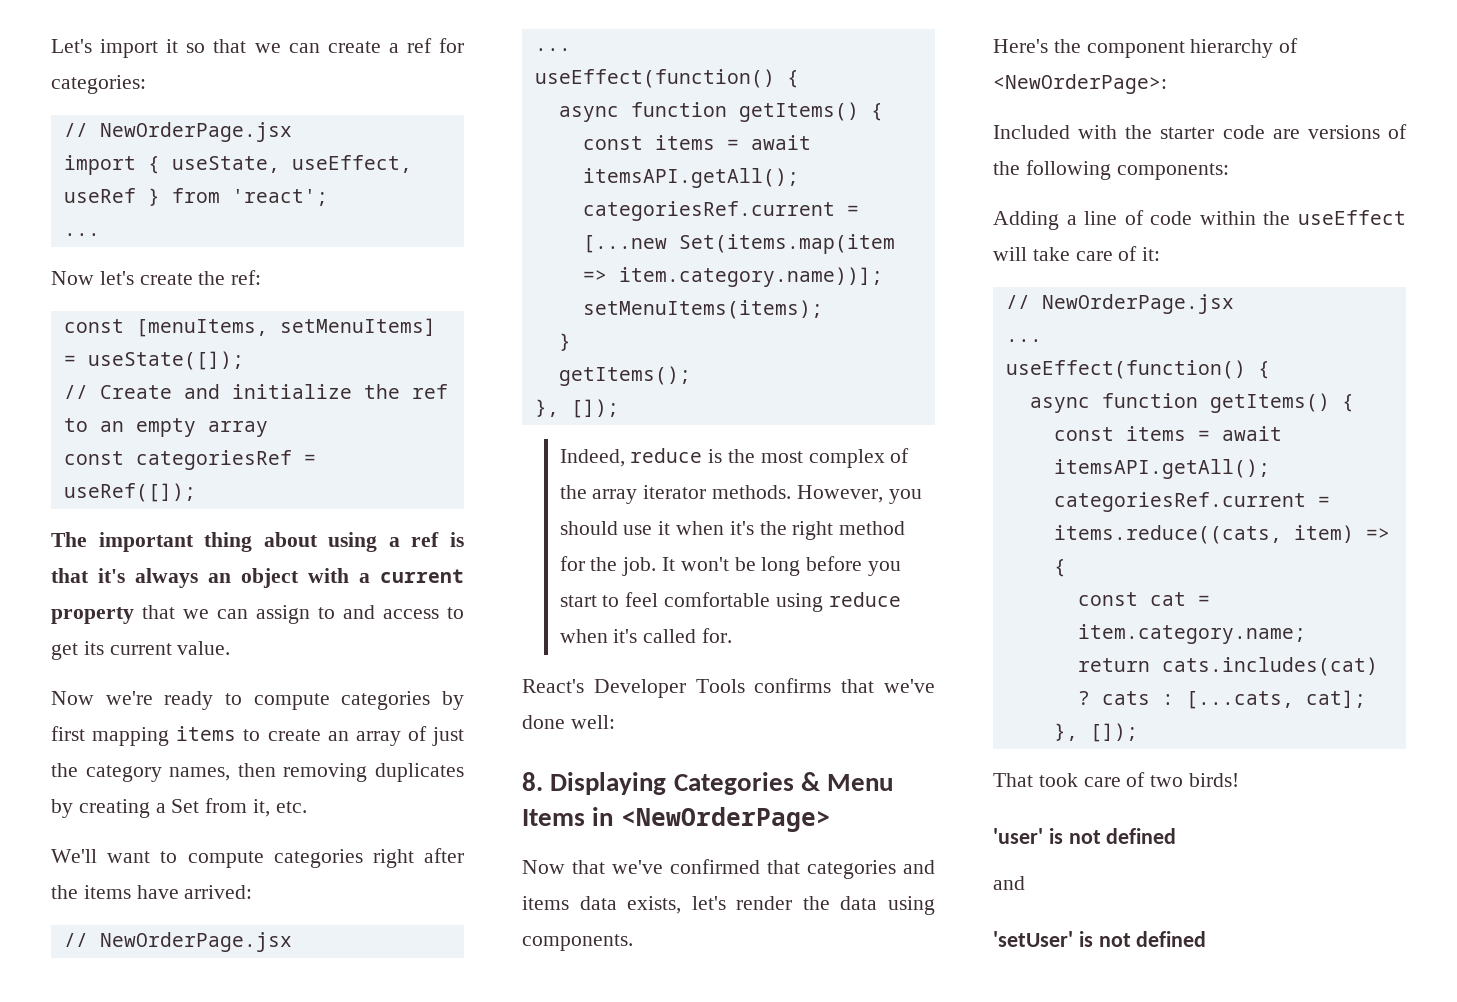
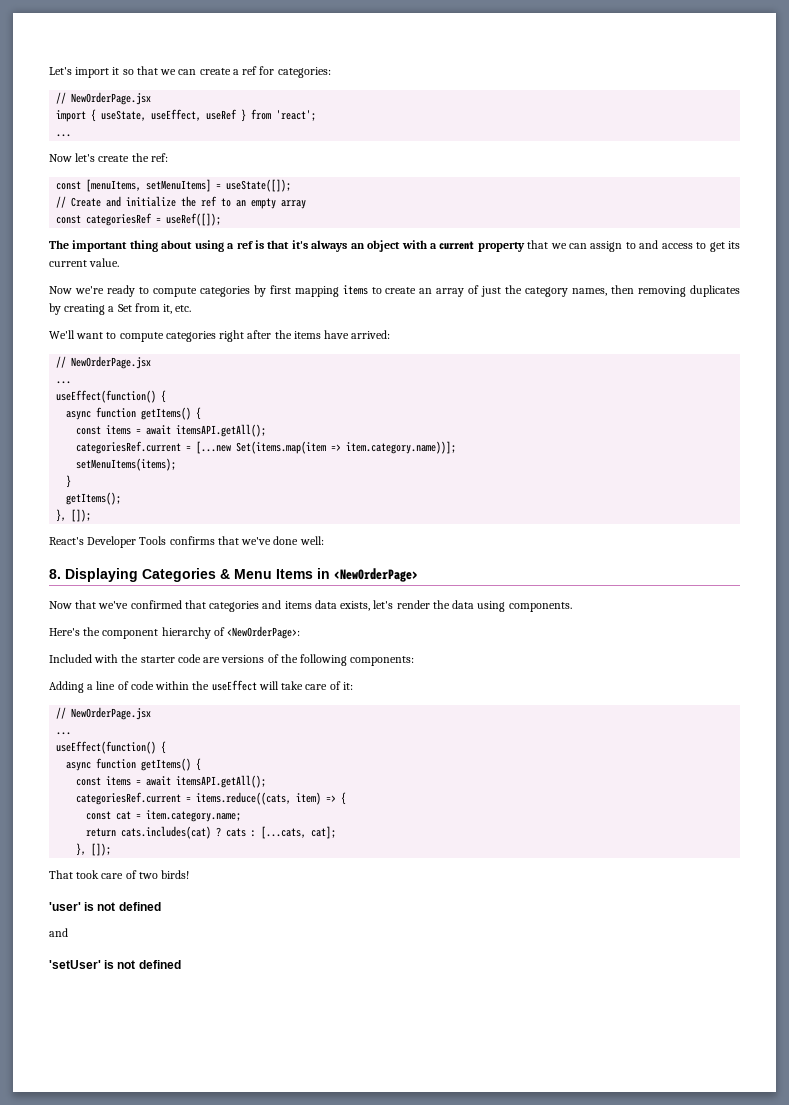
[559,448,910,468] [559,485,922,504] [559,521,906,540] [559,556,901,576] [559,592,901,612] [559,628,732,643] // Indeed, reduce is the most complex of the array iterator methods. However, you should use it when it's the right method for the job. It won't be long before you start to feel comfortable using reduce when it's called for. -> (92, 515) none

